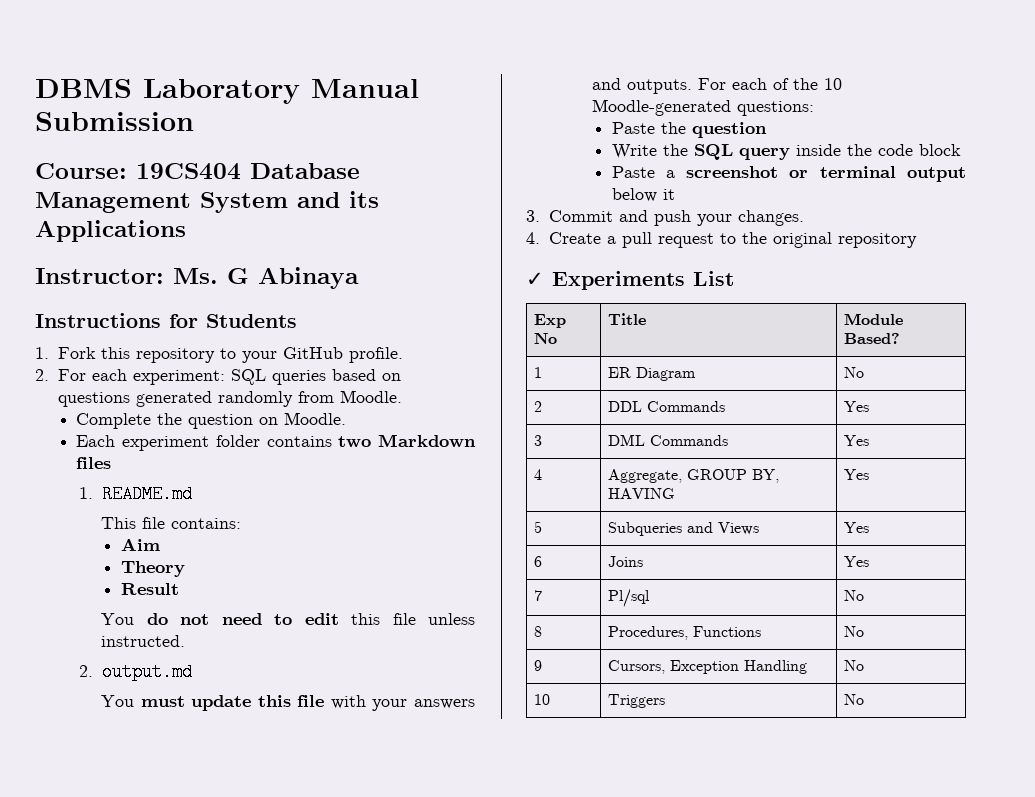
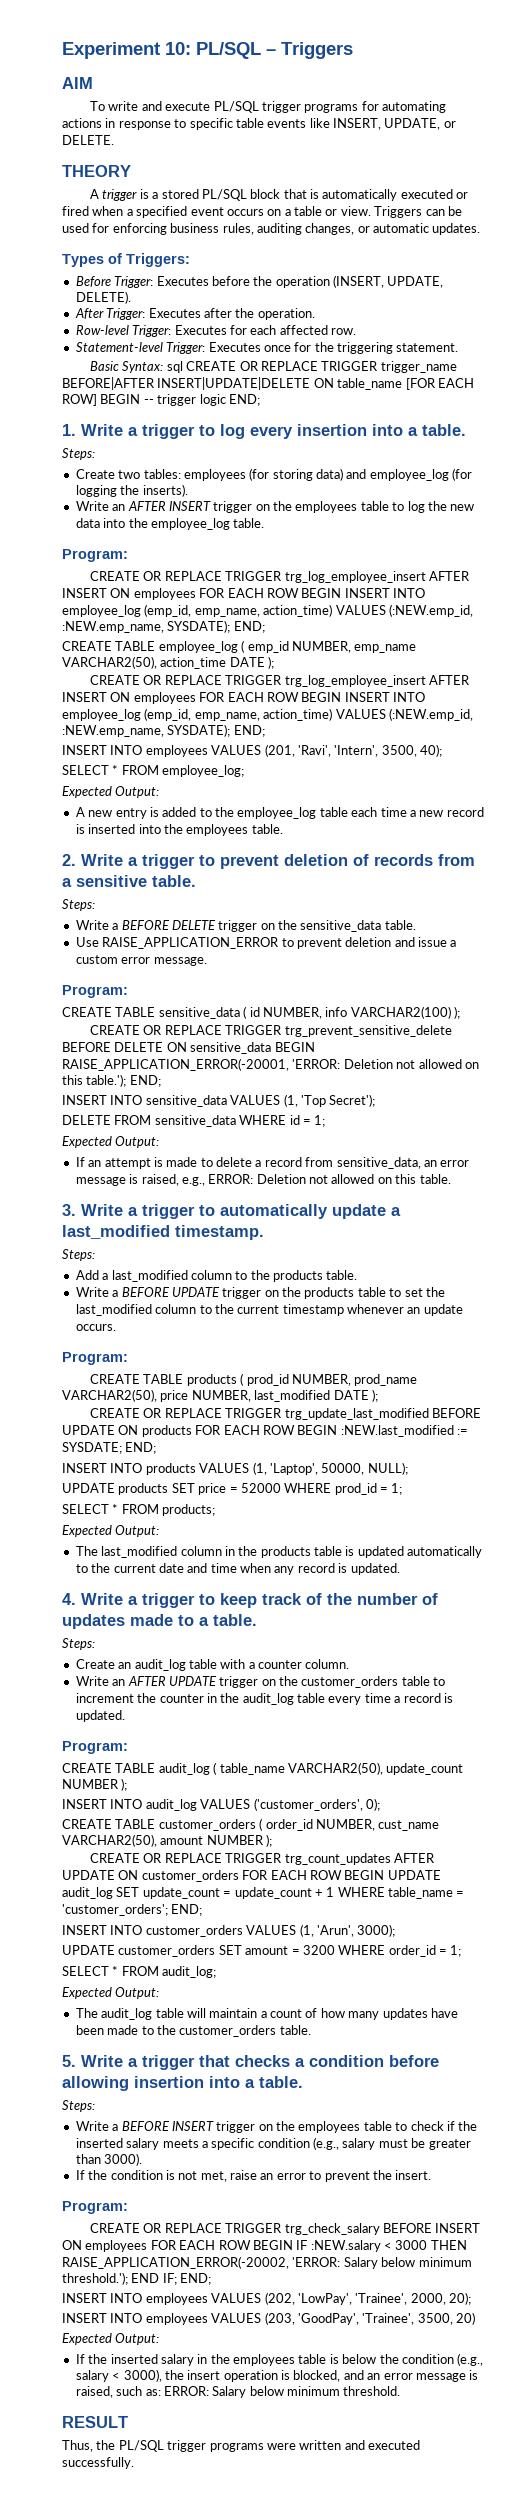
[35,79,419,104] [35,112,194,131] [35,163,360,180] [35,191,379,213] [35,220,186,242] [35,267,359,289] [35,313,297,328] [35,347,403,363] [35,369,401,385] [57,390,402,407] [76,412,347,429] [76,434,476,451] [76,457,112,469] [79,485,192,503] [101,517,242,529] [120,538,160,551] [120,561,185,577] [120,583,179,595] [101,613,476,625] [101,635,186,647] [79,663,192,681] [101,695,476,711] [592,78,843,94] [592,99,815,116] [611,122,767,138] [611,144,961,160] [611,166,966,182] [611,188,675,202] [526,210,804,226] [526,232,917,248] [526,271,734,290] [533,314,566,328] [533,333,557,344] [607,313,646,325] [843,313,903,325] [843,333,900,344] [533,367,542,378] [607,367,696,381] [843,367,864,378] [533,401,542,412] [607,401,725,412] [843,401,869,412] [533,435,542,446] [607,434,728,446] [843,435,869,446] [533,469,542,480] [607,469,779,483] [607,488,675,499] [843,469,869,480] [533,521,542,533] [607,522,759,536] [843,522,869,533] [533,556,542,567] [607,556,643,567] [843,556,869,567] [533,590,542,601] [607,589,650,607] [843,590,864,601] [533,626,542,637] [607,626,761,640] [843,626,864,637] [533,660,542,671] [607,660,807,674] [843,660,864,671] [533,694,550,705] [607,694,665,708] [843,694,864,705] DBMS Laboratory Manual Submission // Course: 19CS404 Database Management System and its Applications // Instructor: Ms. G Abinaya // Instructions for Students // 1. Fork this repository to your GitHub profile. // 2. For each experiment: SQL queries based on questions generated randomly from Moodle. // Complete the question on Moodle. // Each experiment folder contains two Markdown files // 1. README.md // This file contains: // Aim // Theory // Result // You do not need to edit this file unless instructed. // 2. output.md // You must update this file with your answers and outputs. For each of the 10 Moodle-generated questions: // Paste the question // Write the SQL query inside the code block // Paste a screenshot or terminal output below it // 3. Commit and push your changes. // 4. Create a pull request to the original repository // ✓ Experiments List // Exp No | Title | Module Based? // 1 | ER Diagram | No // 2 | DDL Commands | Yes // 3 | DML Commands | Yes // 4 | Aggregate, GROUP BY, HAVING | Yes // 5 | Subqueries and Views | Yes // 6 | Joins | Yes // 7 | Pl/sql | No // 8 | Procedures, Functions | No // 9 | Cursors, Exception Handling | No // 10 | Triggers | No -> [62,42,353,59] [62,77,93,89] [90,101,447,113] [62,118,456,130] [62,135,114,145] [62,165,131,177] [90,189,469,201] [62,206,462,218] [62,223,481,235] [62,253,190,267] [75,275,444,288] [75,291,131,304] [74,308,315,320] [75,325,356,337] [75,342,459,354] [90,361,457,373] [62,377,474,390] [62,394,260,406] [62,424,466,439] [62,448,95,460] [75,468,473,481] [75,484,188,497] [75,501,475,513] [75,518,265,530] [62,549,128,562] [90,571,470,583] [62,588,425,600] [62,604,473,617] [62,620,265,633] [62,640,417,653] [62,656,275,669] [90,675,470,687] [62,692,425,704] [62,708,473,721] [62,724,265,737] [62,744,442,757] [62,765,245,777] [62,786,160,798] [75,807,484,819] [75,824,283,836] [62,854,475,869] [62,875,196,887] [62,899,95,911] [75,920,416,932] [75,937,457,949] [75,955,207,966] [62,985,128,998] [62,1006,460,1019] [90,1025,452,1037] [62,1042,315,1054] [62,1058,479,1071] [62,1074,161,1087] [62,1094,376,1107] [62,1115,326,1127] [62,1136,160,1148] [75,1157,470,1169] [75,1174,451,1186] [62,1204,401,1219] [62,1225,264,1240] [62,1249,95,1261] [75,1270,358,1282] [75,1287,445,1299] [75,1304,463,1316] [75,1324,116,1331] [62,1352,128,1365] [90,1373,418,1386] [62,1389,378,1402] [90,1408,481,1420] [62,1425,468,1437] [62,1442,157,1454] [62,1462,408,1475] [62,1483,403,1495] [62,1504,216,1516] [62,1525,160,1537] [75,1546,483,1558] [75,1563,400,1575] [62,1593,438,1608] [62,1614,257,1629] [62,1638,95,1650] [75,1659,350,1671] [75,1676,446,1688] [75,1693,453,1705] [75,1710,125,1722] [62,1741,128,1754] [62,1762,464,1775] [62,1778,128,1791] [62,1798,380,1811] [62,1818,440,1831] [62,1834,273,1847] [90,1853,435,1865] [62,1870,441,1882] [62,1887,465,1899] [62,1904,203,1916] [62,1924,396,1937] [62,1945,462,1957] [62,1966,217,1978] [62,1987,160,1999] [75,2008,458,2020] [75,2025,311,2037] [62,2055,439,2070] [62,2076,303,2091] [62,2100,95,2112] [75,2121,478,2133] [75,2137,471,2150] [75,2153,143,2166] [75,2170,432,2182] [62,2201,128,2214] [90,2223,481,2235] [62,2240,467,2252] [62,2256,472,2269] [62,2272,212,2285] [62,2292,471,2305] [62,2312,475,2325] [62,2333,160,2345] [75,2353,484,2366] [75,2369,479,2382] [75,2386,401,2398] [62,2416,128,2428] [62,2440,420,2452] [62,2457,134,2469] Experiment 10: PL/SQL – Triggers // AIM // To write and execute PL/SQL trigger programs for automating actions in response to specific table events like INSERT, UPDATE, or DELETE. // THEORY // A trigger is a stored PL/SQL block that is automatically executed or fired when a specified event occurs on a table or view. Triggers can be used for enforcing business rules, auditing changes, or automatic updates. // Types of Triggers: // Before Trigger: Executes before the operation (INSERT, UPDATE, DELETE). // After Trigger: Executes after the operation. // Row-level Trigger: Executes for each affected row. // Statement-level Trigger: Executes once for the triggering statement. // Basic Syntax: sql CREATE OR REPLACE TRIGGER trigger_name BEFORE|AFTER INSERT|UPDATE|DELETE ON table_name [FOR EACH ROW] BEGIN -- trigger logic END; // 1. Write a trigger to log every insertion into a table. // Steps: // Create two tables: employees (for storing data) and employee_log (for logging the inserts). // Write an AFTER INSERT trigger on the employees table to log the new data into the employee_log table. // Program: // CREATE OR REPLACE TRIGGER trg_log_employee_insert AFTER INSERT ON employees FOR EACH ROW BEGIN INSERT INTO employee_log (emp_id, emp_name, action_time) VALUES (:NEW.emp_id, :NEW.emp_name, SYSDATE); END; // CREATE TABLE employee_log ( emp_id NUMBER, emp_name VARCHAR2(50), action_time DATE ); // CREATE OR REPLACE TRIGGER trg_log_employee_insert AFTER INSERT ON employees FOR EACH ROW BEGIN INSERT INTO employee_log (emp_id, emp_name, action_time) VALUES (:NEW.emp_id, :NEW.emp_name, SYSDATE); END; // INSERT INTO employees VALUES (201, 'Ravi', 'Intern', 3500, 40); // SELECT * FROM employee_log; // Expected Output: // A new entry is added to the employee_log table each time a new record is inserted into the employees table. // 2. Write a trigger to prevent deletion of records from a sensitive table. // Steps: // Write a BEFORE DELETE trigger on the sensitive_data table. // Use RAISE_APPLICATION_ERROR to prevent deletion and issue a custom error message. // Program: // CREATE TABLE sensitive_data ( id NUMBER, info VARCHAR2(100) ); // CREATE OR REPLACE TRIGGER trg_prevent_sensitive_delete BEFORE DELETE ON sensitive_data BEGIN RAISE_APPLICATION_ERROR(-20001, 'ERROR: Deletion not allowed on this table.'); END; // INSERT INTO sensitive_data VALUES (1, 'Top Secret'); // DELETE FROM sensitive_data WHERE id = 1; // Expected Output: // If an attempt is made to delete a record from sensitive_data, an error message is raised, e.g., ERROR: Deletion not allowed on this table. // 3. Write a trigger to automatically update a last_modified timestamp. // Steps: // Add a last_modified column to the products table. // Write a BEFORE UPDATE trigger on the products table to set the last_modified column to the current timestamp whenever an update occurs. // Program: // CREATE TABLE products ( prod_id NUMBER, prod_name VARCHAR2(50), price NUMBER, last_modified DATE ); // CREATE OR REPLACE TRIGGER trg_update_last_modified BEFORE UPDATE ON products FOR EACH ROW BEGIN :NEW.last_modified := SYSDATE; END; // INSERT INTO products VALUES (1, 'Laptop', 50000, NULL); // UPDATE products SET price = 52000 WHERE prod_id = 1; // SELECT * FROM products; // Expected Output: // The last_modified column in the products table is updated automatically to the current date and time when any record is updated. // 4. Write a trigger to keep track of the number of updates made to a table. // Steps: // Create an audit_log table with a counter column. // Write an AFTER UPDATE trigger on the customer_orders table to increment the counter in the audit_log table every time a record is updated. // Program: // CREATE TABLE audit_log ( table_name VARCHAR2(50), update_count NUMBER ); // INSERT INTO audit_log VALUES ('customer_orders', 0); // CREATE TABLE customer_orders ( order_id NUMBER, cust_name VARCHAR2(50), amount NUMBER ); // CREATE OR REPLACE TRIGGER trg_count_updates AFTER UPDATE ON customer_orders FOR EACH ROW BEGIN UPDATE audit_log SET update_count = update_count + 1 WHERE table_name = 'customer_orders'; END; // INSERT INTO customer_orders VALUES (1, 'Arun', 3000); // UPDATE customer_orders SET amount = 3200 WHERE order_id = 1; // SELECT * FROM audit_log; // Expected Output: // The audit_log table will maintain a count of how many updates have been made to the customer_orders table. // 5. Write a trigger that checks a condition before allowing insertion into a table. // Steps: // Write a BEFORE INSERT trigger on the employees table to check if the inserted salary meets a specific condition (e.g., salary must be greater than 3000). // If the condition is not met, raise an error to prevent the insert. // Program: // CREATE OR REPLACE TRIGGER trg_check_salary BEFORE INSERT ON employees FOR EACH ROW BEGIN IF :NEW.salary < 3000 THEN RAISE_APPLICATION_ERROR(-20002, 'ERROR: Salary below minimum threshold.'); END IF; END; // INSERT INTO employees VALUES (202, 'LowPay', 'Trainee', 2000, 20); // INSERT INTO employees VALUES (203, 'GoodPay', 'Trainee', 3500, 20) // Expected Output: // If the inserted salary in the employees table is below the condition (e.g., salary < 3000), the insert operation is blocked, and an error message is raised, such as: ERROR: Salary below minimum threshold. // RESULT // Thus, the PL/SQL trigger programs were written and executed successfully.

